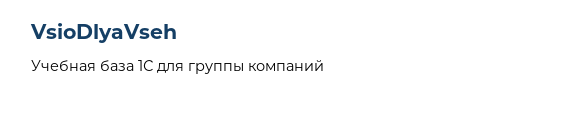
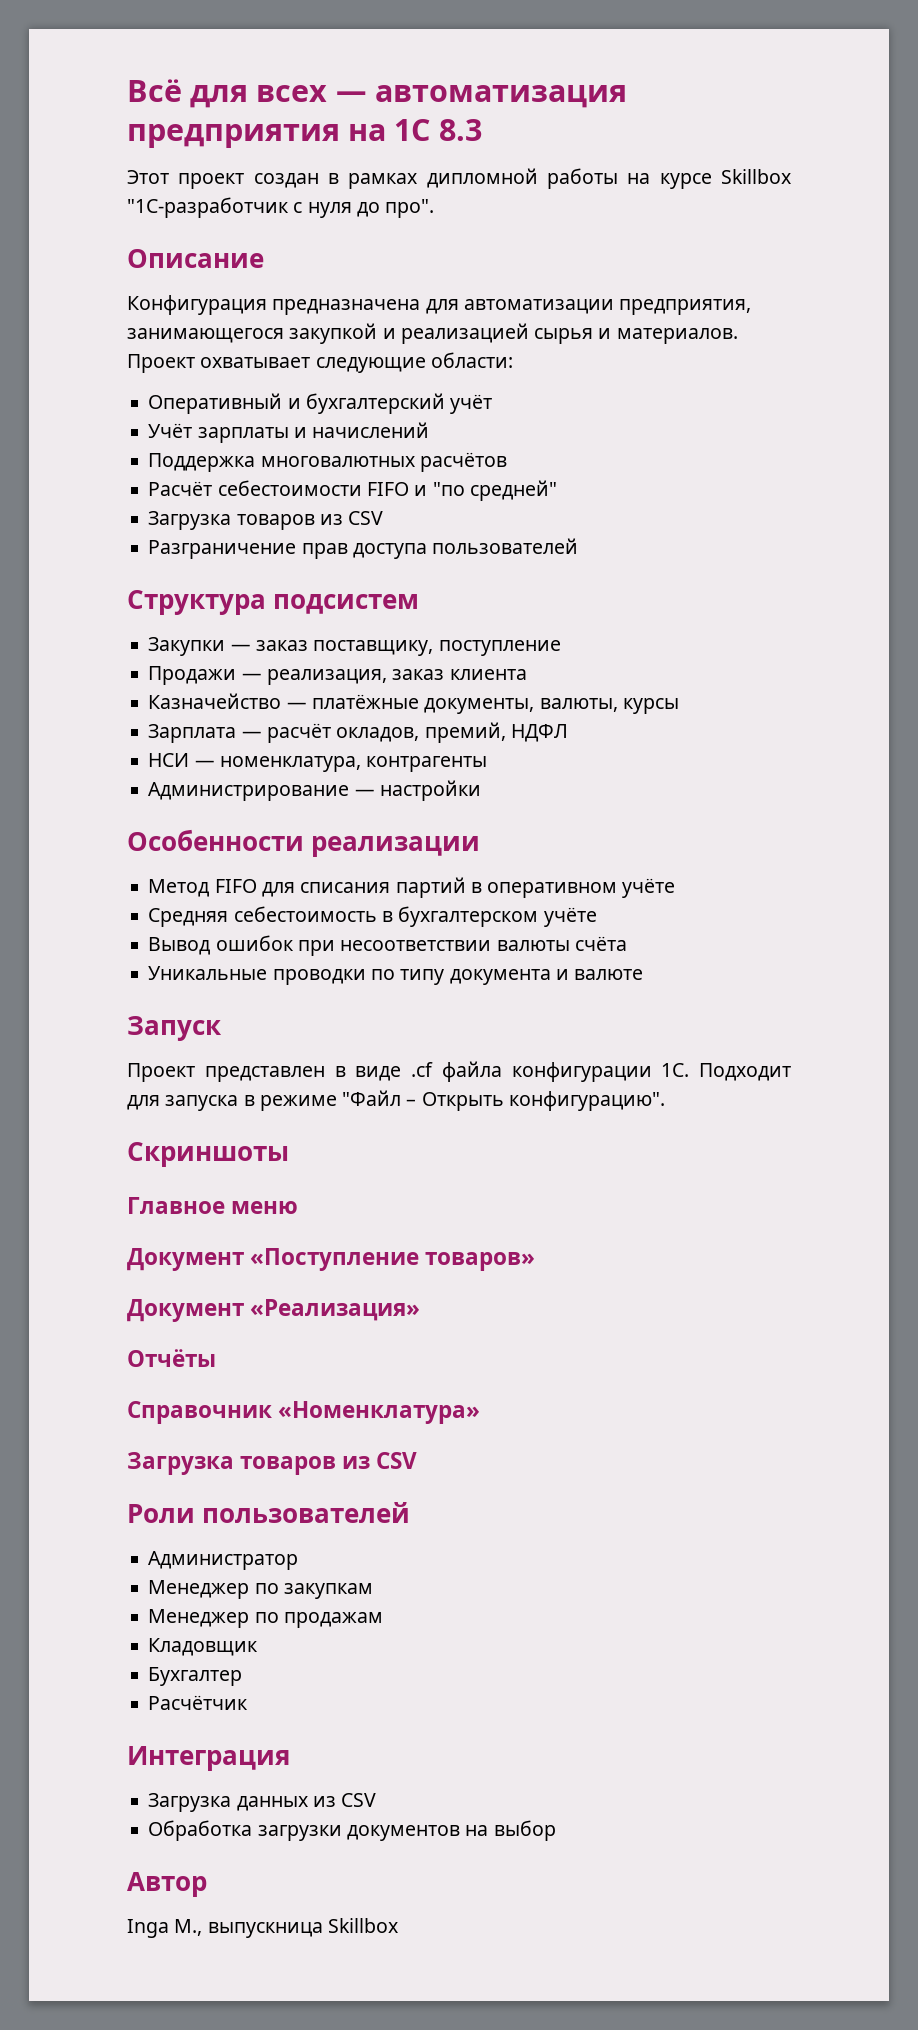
[30,23,177,43] [31,60,324,74] VsioDlyaVseh // Учебная база 1С для группы компаний -> [127,79,627,108] [127,119,482,148] [127,168,791,189] [127,197,435,218] [127,249,264,268] [127,295,752,315] [127,323,738,344] [127,352,513,373] [148,393,493,414] [148,422,430,443] [148,452,507,472] [148,480,557,501] [148,511,384,530] [148,538,579,559] [127,590,420,615] [148,637,561,656] [148,666,527,685] [148,693,679,714] [148,722,568,743] [148,753,488,772] [148,780,481,801] [127,829,481,857] [148,877,676,898] [148,906,597,927] [148,935,627,956] [148,966,644,985] [127,1016,222,1041] [127,1061,791,1082] [127,1090,665,1111] [127,1142,289,1167] [127,1197,299,1214] [127,1248,536,1271] [127,1299,421,1322] [127,1349,216,1367] [127,1401,481,1424] [127,1452,418,1475] [127,1502,411,1523] [148,1551,299,1570] [148,1580,373,1599] [148,1609,383,1628] [148,1638,259,1656] [148,1667,243,1686] [148,1695,249,1710] [127,1746,290,1771] [148,1793,377,1812] [148,1820,556,1841] [127,1872,207,1897] [127,1918,398,1938] Всё для всех — автоматизация предприятия на 1С 8.3 // Этот проект создан в рамках дипломной работы на курсе Skillbox "1С-разработчик с нуля до про". // Описание // Конфигурация предназначена для автоматизации предприятия, занимающегося закупкой и реализацией сырья и материалов. Проект охватывает следующие области: // Оперативный и бухгалтерский учёт // Учёт зарплаты и начислений // Поддержка многовалютных расчётов // Расчёт себестоимости FIFO и "по средней" // Загрузка товаров из CSV // Разграничение прав доступа пользователей // Структура подсистем // Закупки — заказ поставщику, поступление // Продажи — реализация, заказ клиента // Казначейство — платёжные документы, валюты, курсы // Зарплата — расчёт окладов, премий, НДФЛ // НСИ — номенклатура, контрагенты // Администрирование — настройки // Особенности реализации // Метод FIFO для списания партий в оперативном учёте // Средняя себестоимость в бухгалтерском учёте // Вывод ошибок при несоответствии валюты счёта // Уникальные проводки по типу документа и валюте // Запуск // Проект представлен в виде .cf файла конфигурации 1С. Подходит для запуска в режиме "Файл – Открыть конфигурацию". // Скриншоты // Главное меню // Документ «Поступление товаров» // Документ «Реализация» // Отчёты // Справочник «Номенклатура» // Загрузка товаров из CSV // Роли пользователей // Администратор // Менеджер по закупкам // Менеджер по продажам // Кладовщик // Бухгалтер // Расчётчик // Интеграция // Загрузка данных из CSV // Обработка загрузки документов на выбор // Автор // Inga М., выпускница Skillbox

